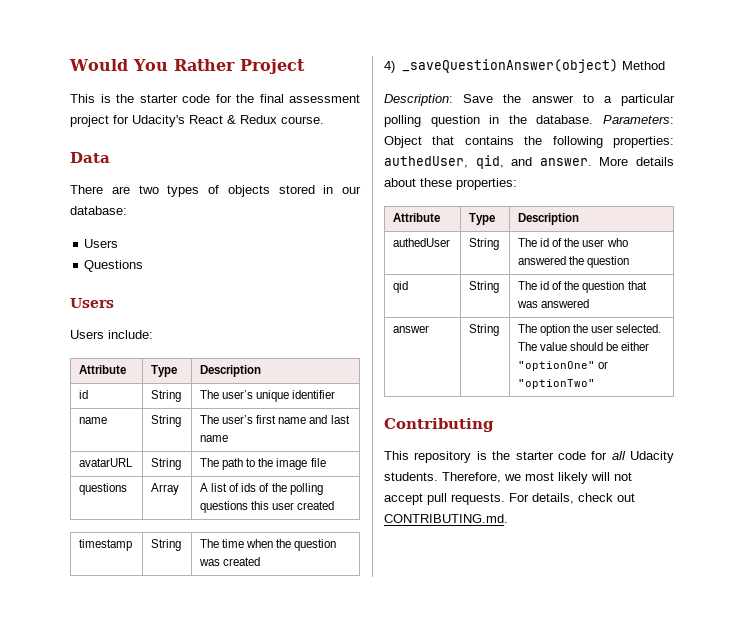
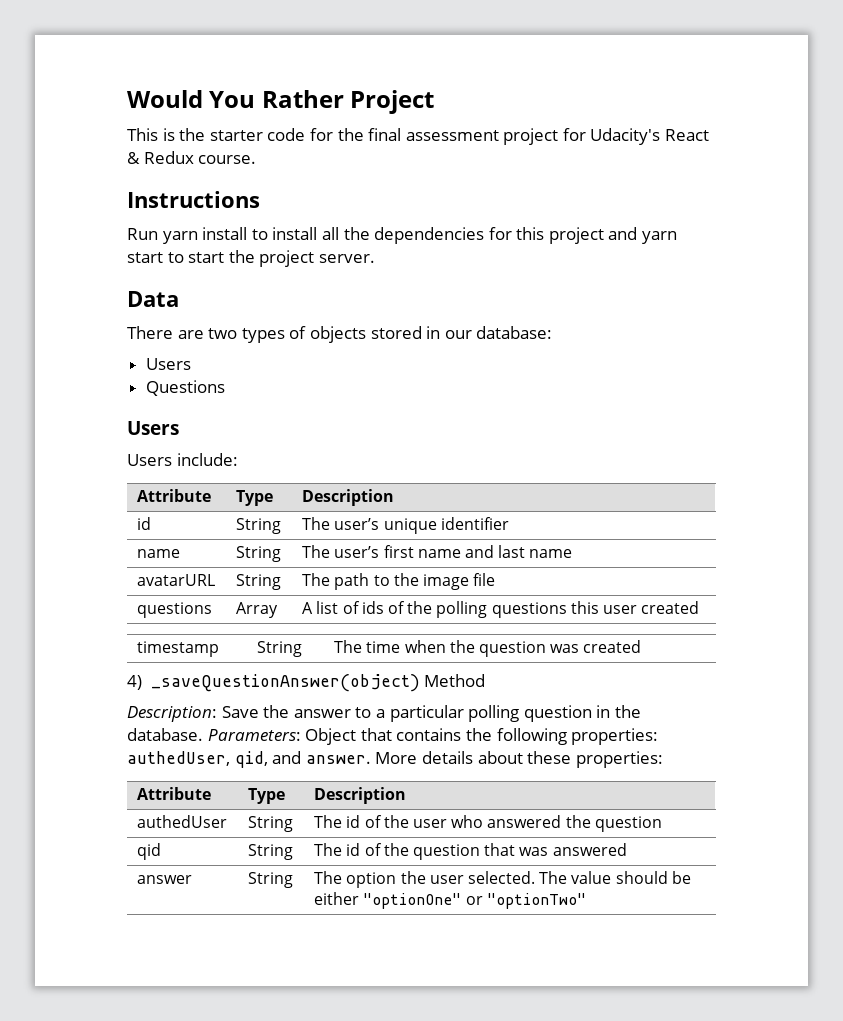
(324, 120) none -> [127,191,260,208] [127,227,678,244] [127,250,375,267] // Instructions // Run yarn install to install all the dependencies for this project and yarn start to start the project server.
[384,418,494,432] [384,451,674,463] [384,472,632,484] [384,493,635,505] [384,514,508,523] // Contributing // This repository is the starter code for all Udacity students. Therefore, we most likely will not accept pull requests. For details, check out CONTRIBUTING.md. -> (586, 901) none

